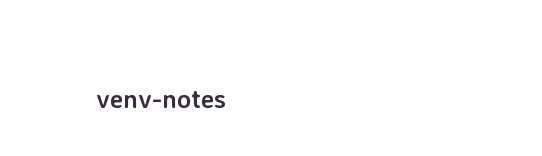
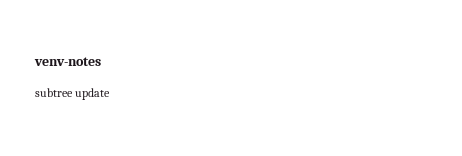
(226, 99) none -> [35,88,111,100] // subtree update

